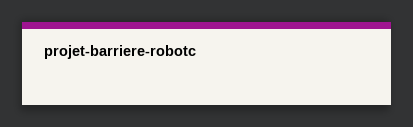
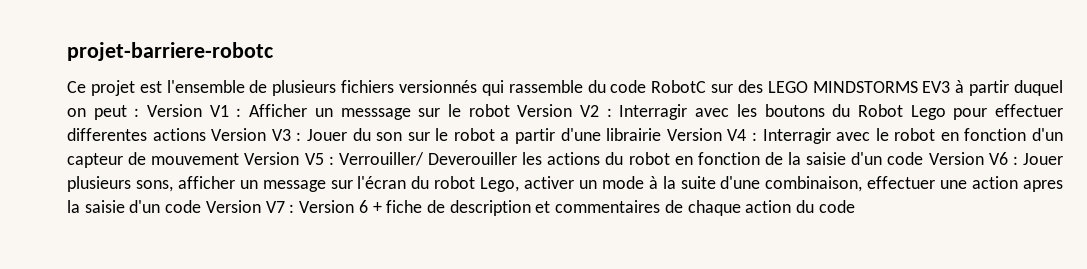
(196, 52) none -> [67,80,1064,96] [67,104,1063,120] [67,128,1064,144] [67,152,1063,168] [67,176,1064,192] [67,200,855,216] // Ce projet est l'ensemble de plusieurs fichiers versionnés qui rassemble du code RobotC sur des LEGO MINDSTORMS EV3 à partir duquel on peut : Version V1 : Afficher un messsage sur le robot Version V2 : Interragir avec les boutons du Robot Lego pour effectuer differentes actions Version V3 : Jouer du son sur le robot a partir d'une librairie Version V4 : Interragir avec le robot en fonction d'un capteur de mouvement Version V5 : Verrouiller/ Deverouiller les actions du robot en fonction de la saisie d'un code Version V6 : Jouer plusieurs sons, afficher un message sur l'écran du robot Lego, activer un mode à la suite d'une combinaison, effectuer une action apres la saisie d'un code Version V7 : Version 6 + fiche de description et commentaires de chaque action du code

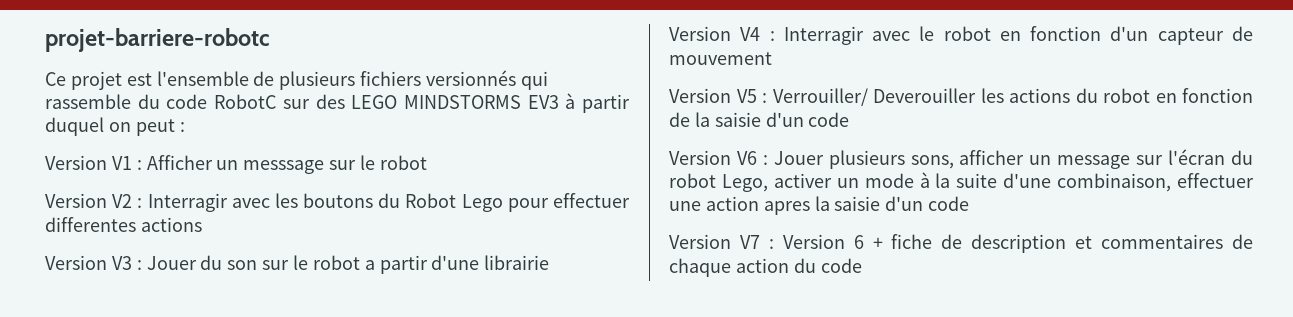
(140, 112) none -> (185, 127) //
(510, 110) none -> (427, 162) //
(206, 134) none -> (202, 224) //
(662, 134) none -> (550, 262) //
(240, 159) none -> (772, 58) //
(924, 158) none -> (850, 119) //
(202, 206) none -> (970, 203) //

